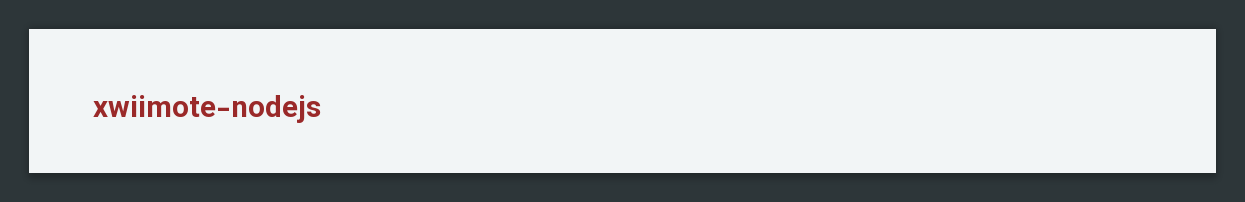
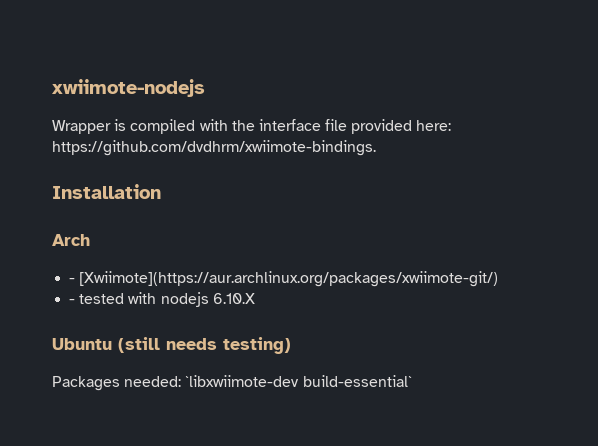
(321, 109) none -> [52,119,452,134] [52,140,376,156] [52,184,161,199] [52,234,90,246] [69,271,499,287] [69,292,255,307] [52,337,291,354] [52,375,412,391] // Wrapper is compiled with the interface file provided here: https://github.com/dvdhrm/xwiimote-bindings. // Installation // Arch // - [Xwiimote](https://aur.archlinux.org/packages/xwiimote-git/) // - tested with nodejs 6.10.X // Ubuntu (still needs testing) // Packages needed: `libxwiimote-dev build-essential`

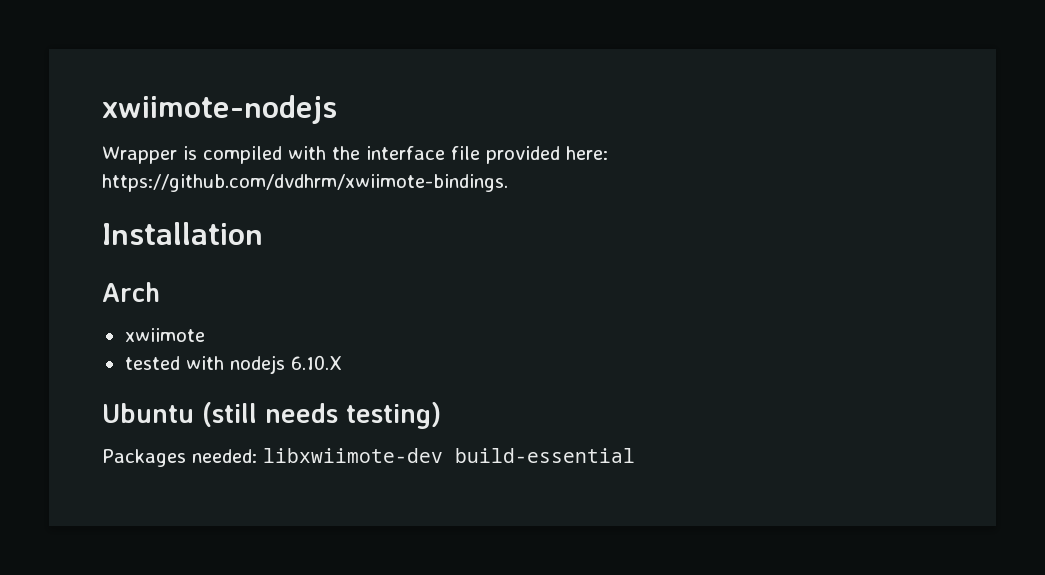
[69,271,499,287] [69,299,76,304] - [Xwiimote](https://aur.archlinux.org/packages/xwiimote-git/) // - -> [124,328,205,342] xwiimote //
[185,375,412,387] `libxwiimote-dev build-essential` -> [263,448,635,463] libxwiimote-dev build-essential

